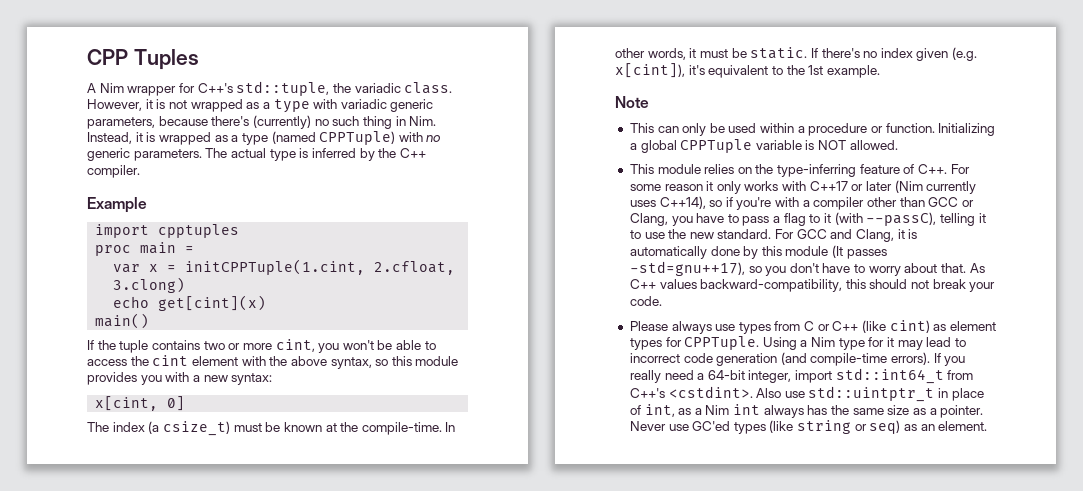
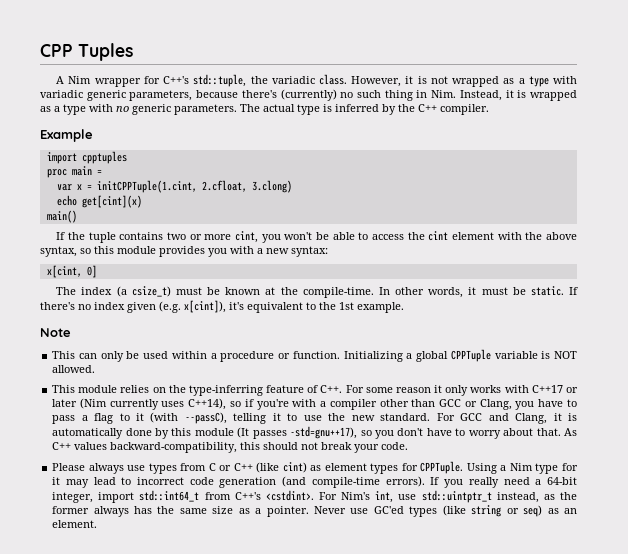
[271,131,396,145] (named CPPTuple) -> (86, 109) none
[756,386,984,402] [629,404,761,417] Also use std::uintptr_t in place of int, as a Nim int -> [318,490,577,503] [52,506,90,514] For Nim's int, use std::uintptr_t instead, as the former

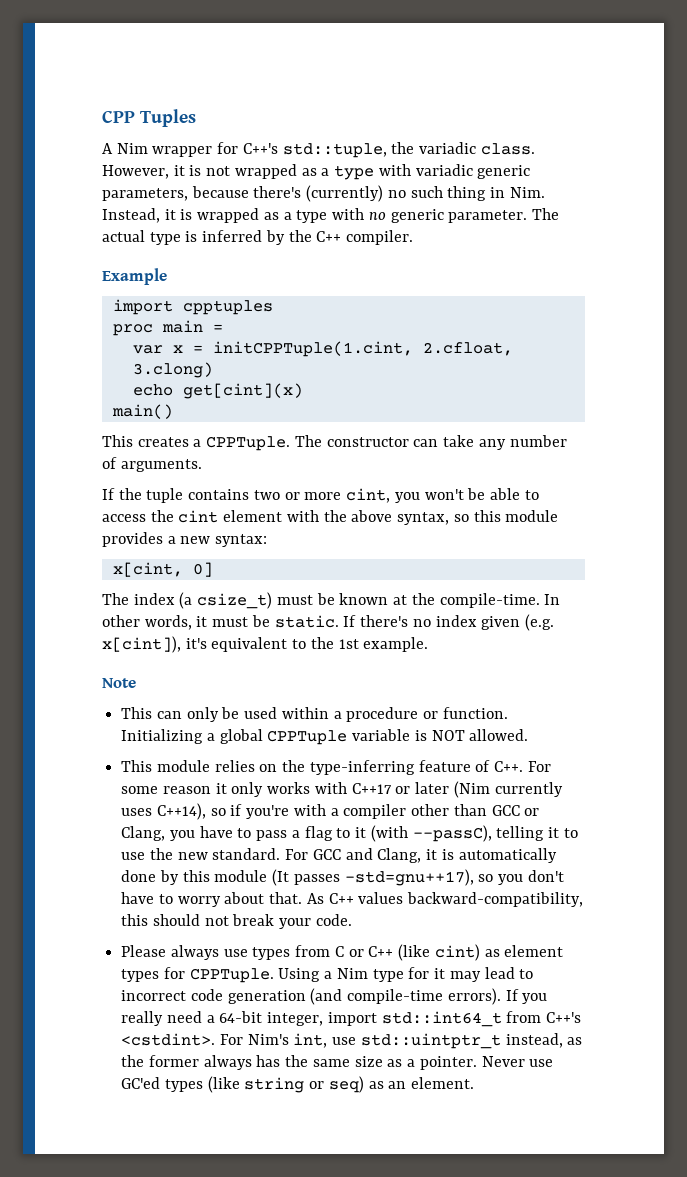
[174,104,237,115] parameters. -> [448,210,528,223] parameter.
(77, 216) none -> [102,435,567,451] [102,457,202,472] // This creates a CPPTuple. The constructor can take any number of arguments.
[208,246,254,257] you with -> (163, 539) none

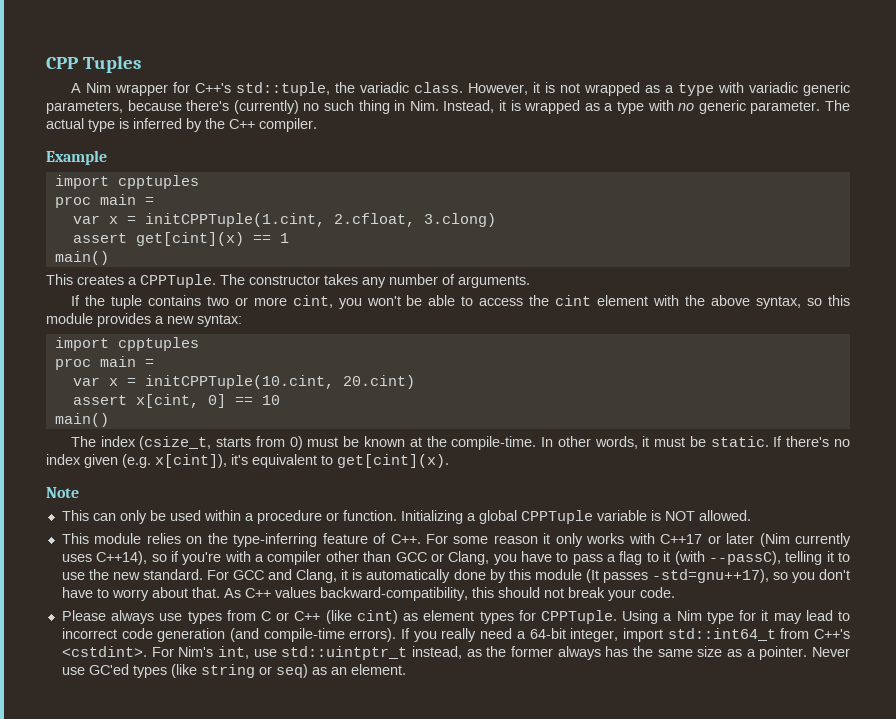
[132,384,173,396] echo -> [72,233,127,243] assert
(303, 391) none -> [252,233,289,243] == 1
[413,435,475,447] can take -> [324,274,358,285] takes
(268, 540) none -> [54,337,199,351] [54,356,154,370] [72,375,415,389] [72,395,127,405] import cpptuples // proc main = // var x = initCPPTuple(10.cint, 20.cint) // assert
(213, 569) none -> [234,395,280,405] [54,413,109,427] == 10 // main()
[179,592,273,609] (a csize_t) -> [139,436,303,450] (csize_t, starts from 0)
[310,637,429,652] the 1st example. -> [337,454,449,468] get[cint](x).

